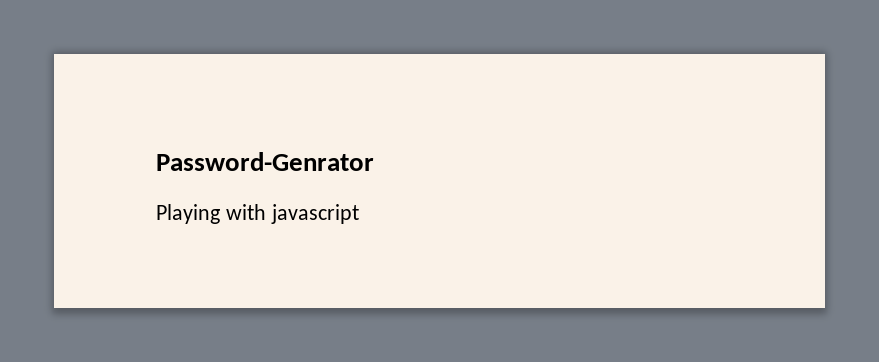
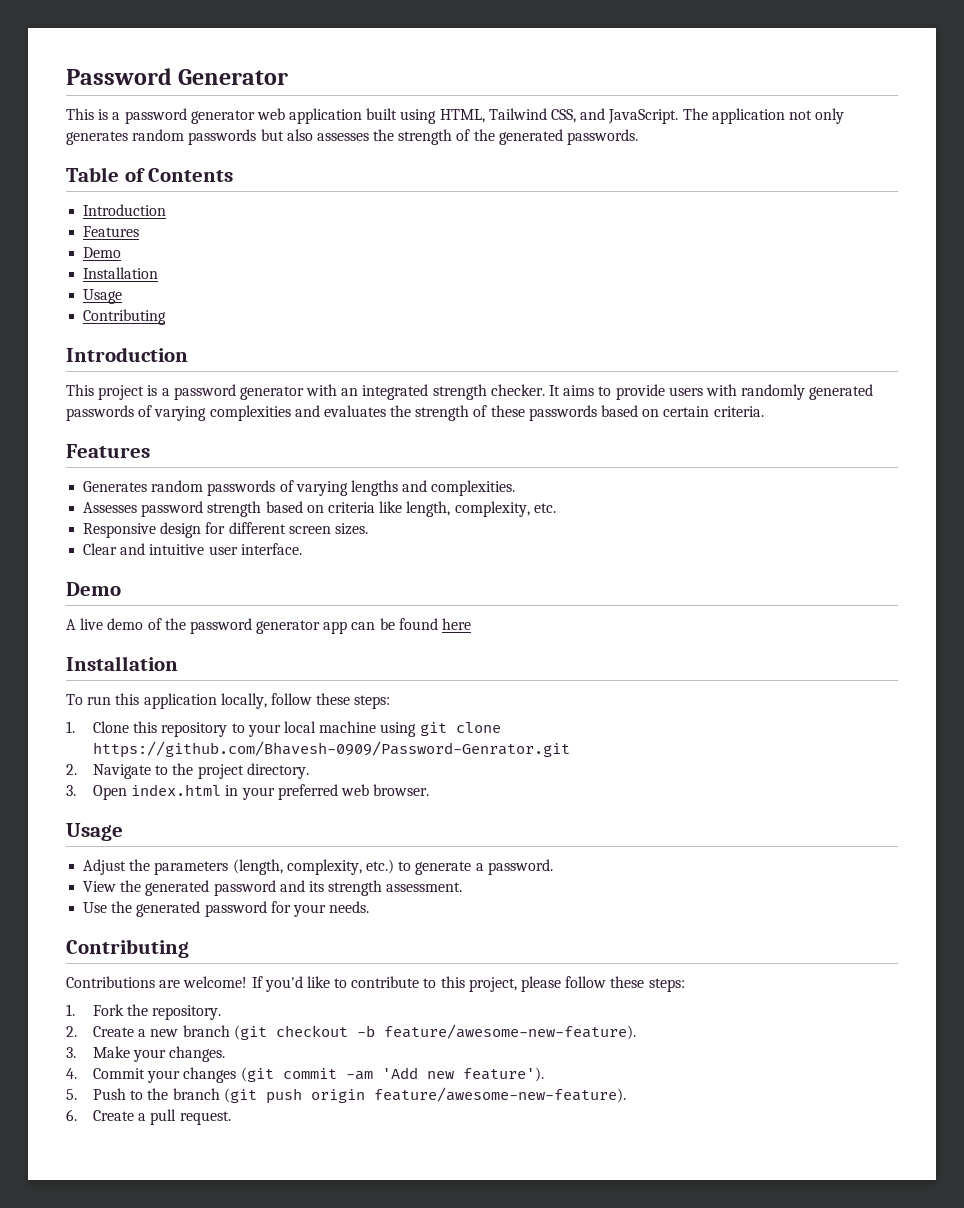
[156,152,374,171] [156,204,359,224] Password-Genrator // Playing with javascript -> [66,68,289,85] [66,108,845,124] [66,129,639,145] [66,167,234,182] [83,204,167,216] [83,226,140,237] [83,247,122,258] [83,267,159,279] [83,289,123,304] [83,309,167,325] [66,347,188,362] [66,384,874,400] [66,405,764,421] [66,444,150,458] [83,480,516,496] [83,501,556,517] [83,522,368,538] [83,543,302,555] [66,582,121,596] [66,618,472,634] [66,656,178,671] [66,693,391,709] [66,721,501,737] [93,741,571,758] [66,763,309,779] [66,784,430,800] [66,823,123,841] [83,859,553,875] [83,880,463,896] [83,901,370,917] [66,939,189,958] [66,976,685,992] [66,1004,222,1020] [66,1024,636,1040] [66,1046,226,1062] [66,1067,544,1083] [66,1087,626,1104] [66,1109,231,1125] Password Generator // This is a password generator web application built using HTML, Tailwind CSS, and JavaScript. The application not only generates random passwords but also assesses the strength of the generated passwords. // Table of Contents // Introduction // Features // Demo // Installation // Usage // Contributing // Introduction // This project is a password generator with an integrated strength checker. It aims to provide users with randomly generated passwords of varying complexities and evaluates the strength of these passwords based on certain criteria. // Features // Generates random passwords of varying lengths and complexities. // Assesses password strength based on criteria like length, complexity, etc. // Responsive design for different screen sizes. // Clear and intuitive user interface. // Demo // A live demo of the password generator app can be found here // Installation // To run this application locally, follow these steps: // 1. Clone this repository to your local machine using git clone https://github.com/Bhavesh-0909/Password-Genrator.git // 2. Navigate to the project directory. // 3. Open index.html in your preferred web browser. // Usage // Adjust the parameters (length, complexity, etc.) to generate a password. // View the generated password and its strength assessment. // Use the generated password for your needs. // Contributing // Contributions are welcome! If you'd like to contribute to this project, please follow these steps: // 1. Fork the repository. // 2. Create a new branch (git checkout -b feature/awesome-new-feature). // 3. Make your changes. // 4. Commit your changes (git commit -am 'Add new feature'). // 5. Push to the branch (git push origin feature/awesome-new-feature). // 6. Create a pull request.

